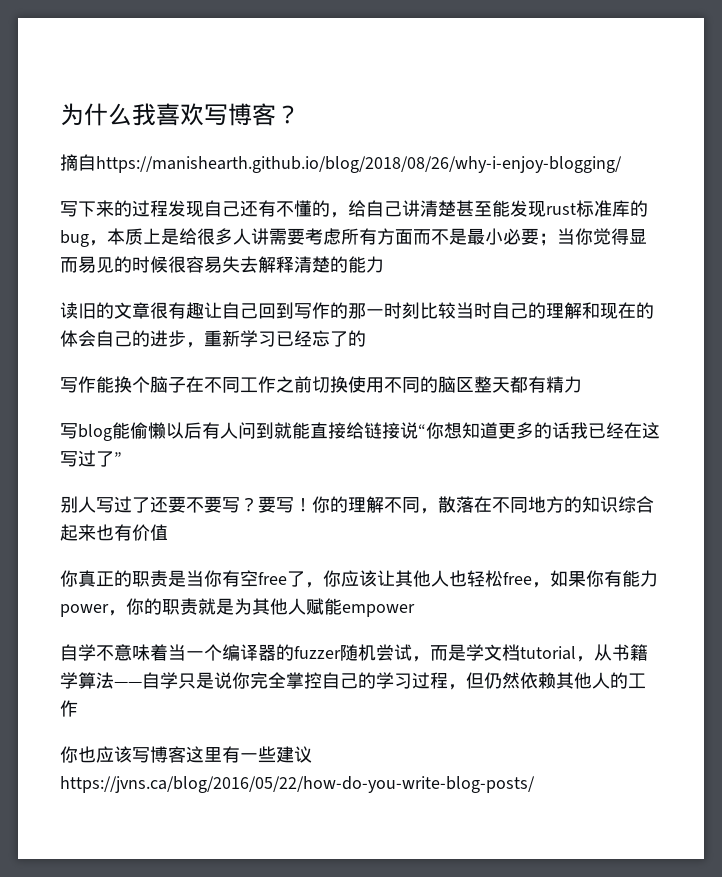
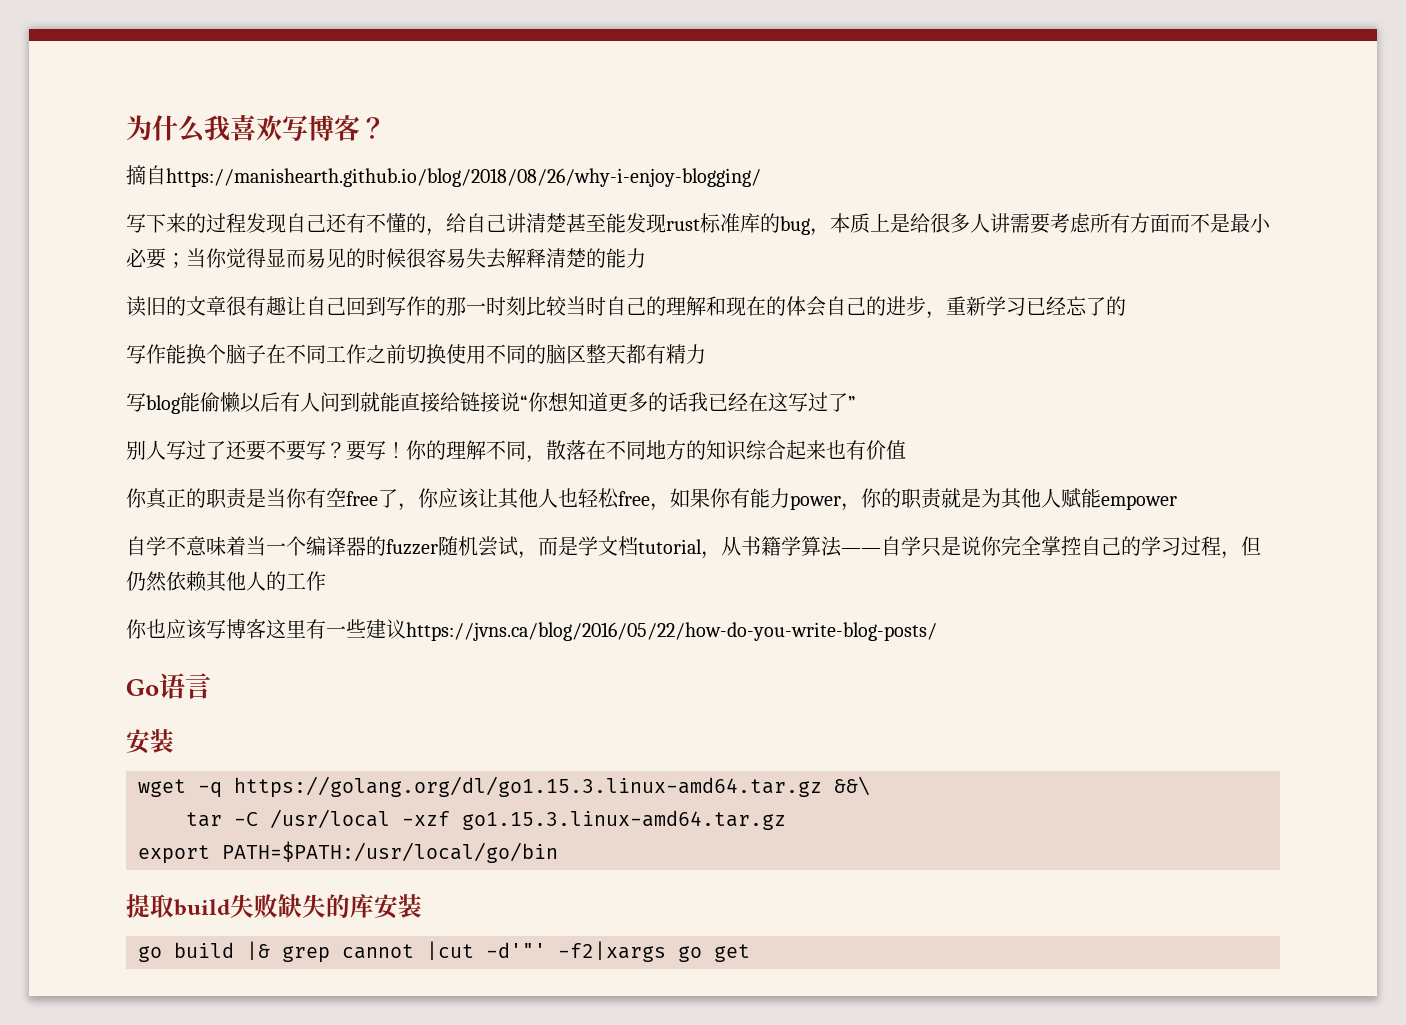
(535, 784) none -> [126,673,211,699] [126,729,174,754] [138,776,870,798] [186,809,786,830] [138,841,558,864] [126,894,422,919] [138,941,750,963] // Go语言 // 安装 // wget -q https://golang.org/dl/go1.15.3.linux-amd64.tar.gz &&\ // tar -C /usr/local -xzf go1.15.3.linux-amd64.tar.gz // export PATH=$PATH:/usr/local/go/bin // 提取build失败缺失的库安装 // go build |& grep cannot |cut -d'"' -f2|xargs go get

